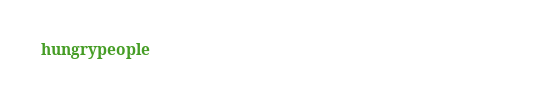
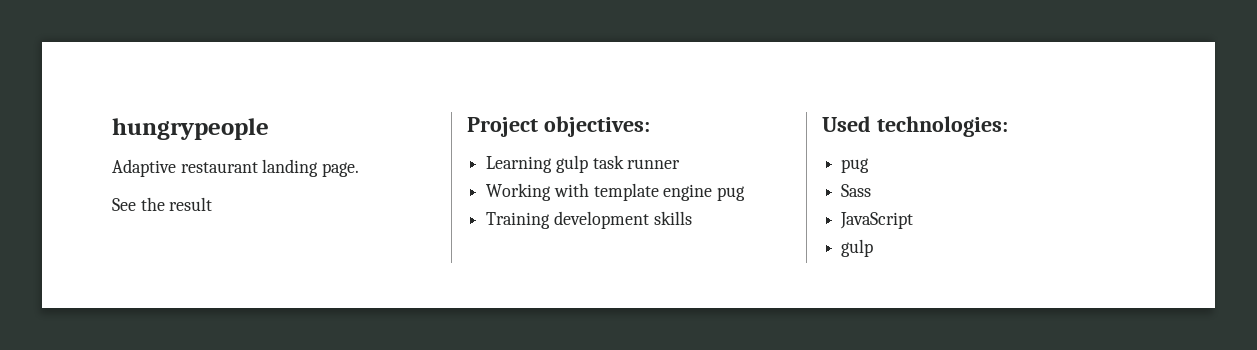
(150, 51) none -> [112,159,360,177] [112,197,213,211] [467,116,650,137] [486,155,681,173] [486,183,746,201] [486,211,692,229] [822,116,1008,137] [841,158,870,173] [841,184,872,197] [840,212,914,229] [841,239,874,257] // Adaptive restaurant landing page. // See the result // Project objectives: // Learning gulp task runner // Working with template engine pug // Training development skills // Used technologies: // pug // Sass // JavaScript // gulp

